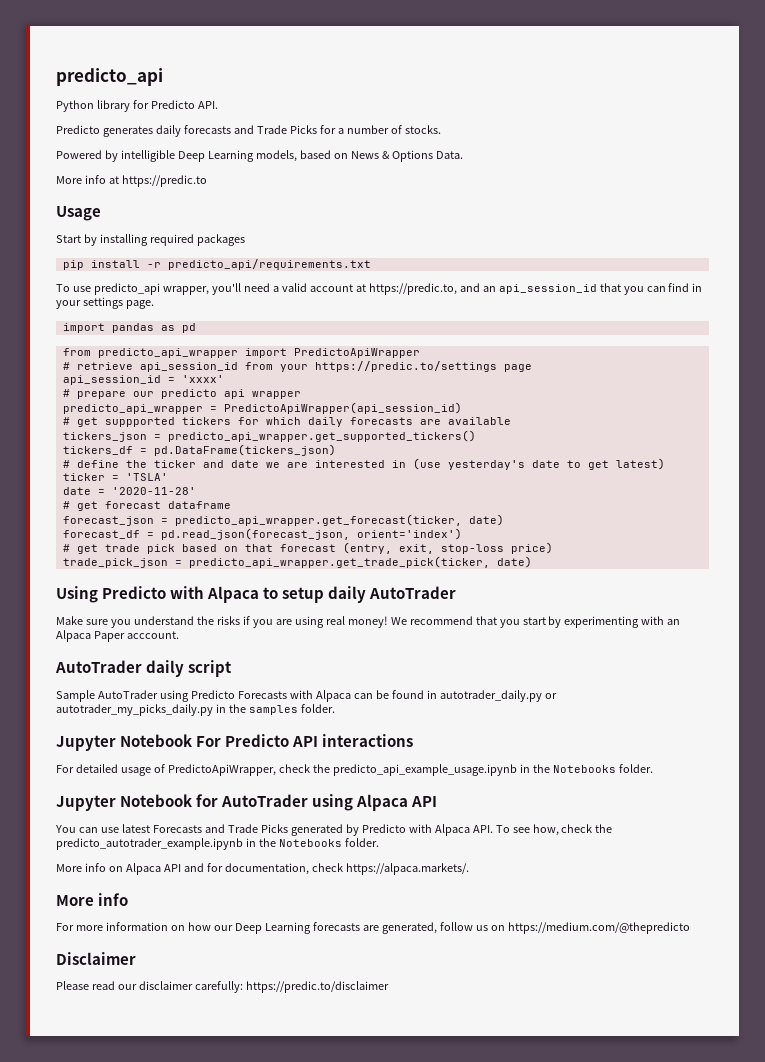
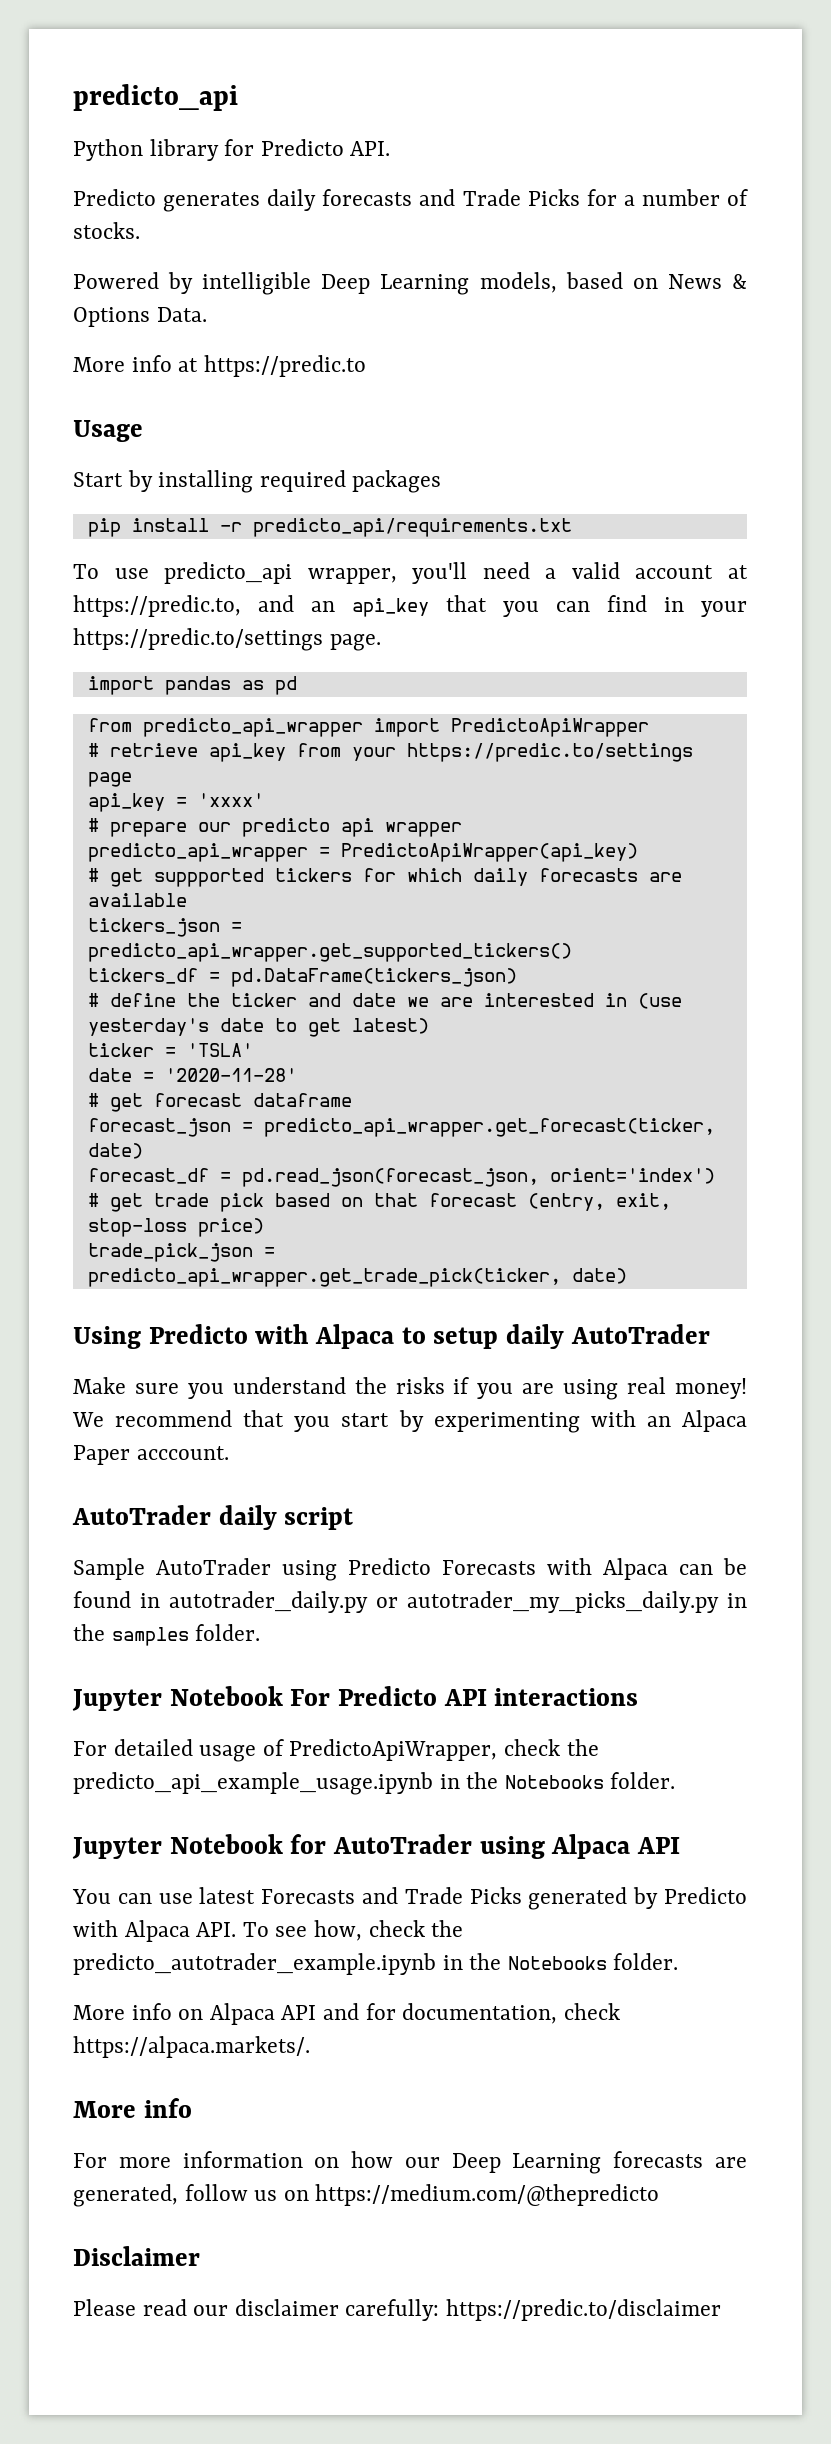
[498,284,597,294] api_session_id -> [352,598,429,617] api_key
[82,297,123,309] settings -> [73,628,323,651] https://predic.to/settings
[139,362,238,372] api_session_id -> [208,743,286,762] api_key
[62,375,161,385] api_session_id -> [87,793,165,812] api_key
[223,402,462,414] PredictoApiWrapper(api_session_id) -> [340,843,638,862] PredictoApiWrapper(api_key)

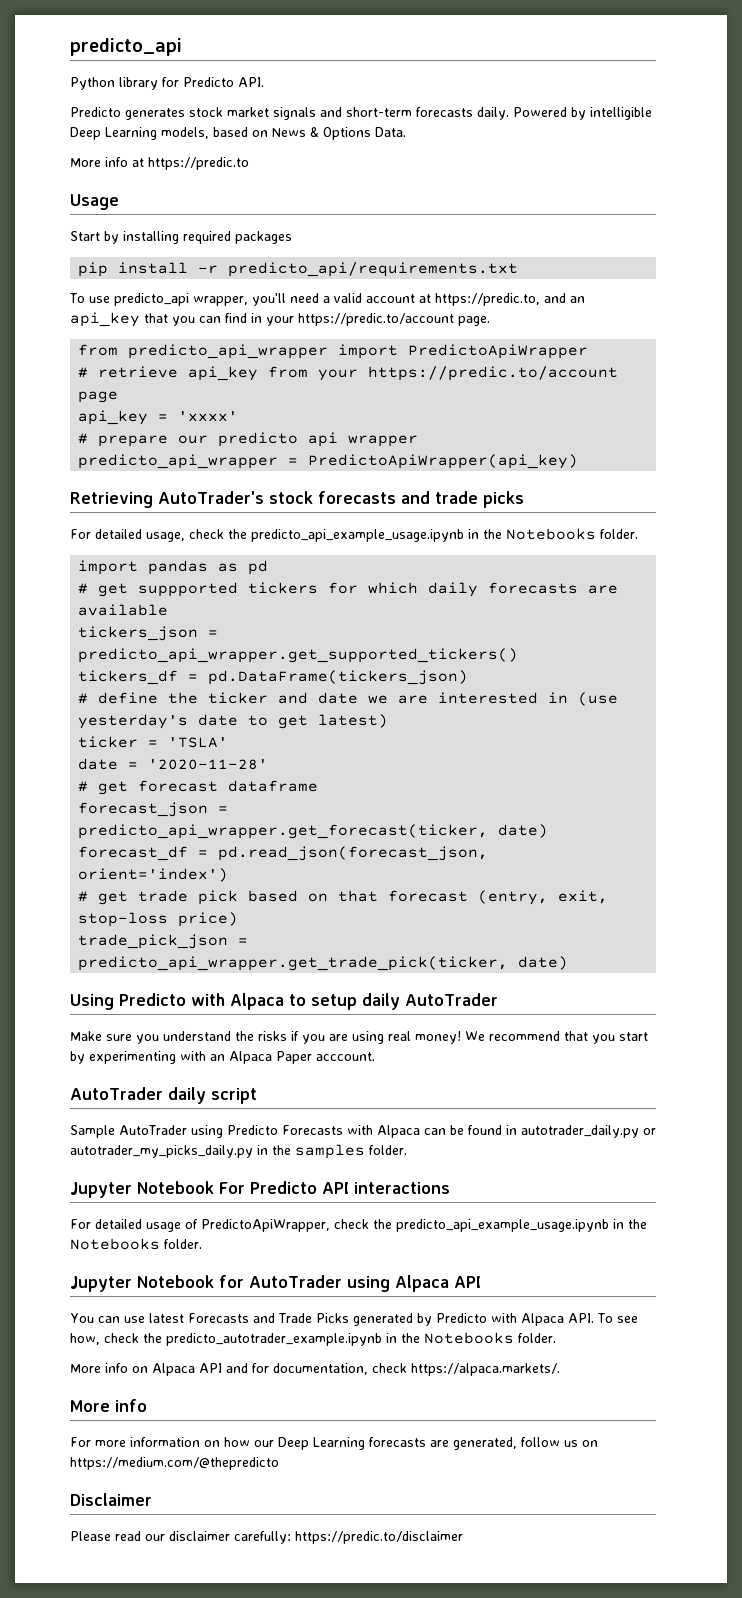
[267,189,749,211] [73,222,140,239] daily forecasts and Trade Picks for a number of stocks. // -> [189,107,509,120] stock market signals and short-term forecasts daily.
[73,628,323,651] https://predic.to/settings -> [298,313,454,326] https://predic.to/account
[87,676,297,695] // import pandas as pd -> (490, 321) none
[406,743,693,762] https://predic.to/settings -> [368,366,619,381] https://predic.to/account
(638, 852) none -> [70,491,524,508] [70,528,638,542] [78,560,269,575] // Retrieving AutoTrader's stock forecasts and trade picks // For detailed usage, check the predicto_api_example_usage.ipynb in the Notebooks folder. // import pandas as pd

